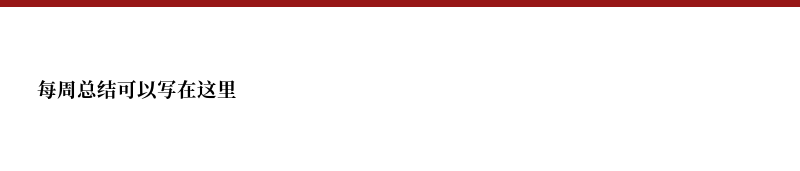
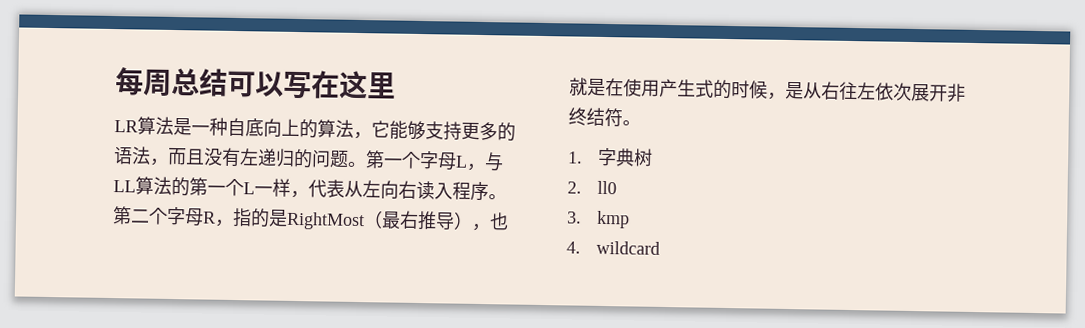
(237, 89) none -> [114,116,516,142] [113,146,504,172] [113,176,507,202] [112,206,509,232] [569,77,966,102] [568,107,641,128] [568,147,654,167] [567,180,618,195] [567,210,631,229] [566,240,661,255] // LR算法是一种自底向上的算法，它能够支持更多的语法，而且没有左递归的问题。第一个字母L，与LL算法的第一个L一样，代表从左向右读入程序。第二个字母R，指的是RightMost（最右推导），也就是在使用产生式的时候，是从右往左依次展开非终结符。 // 1.字典树 // 2. ll0 // 3. kmp // 4. wildcard

